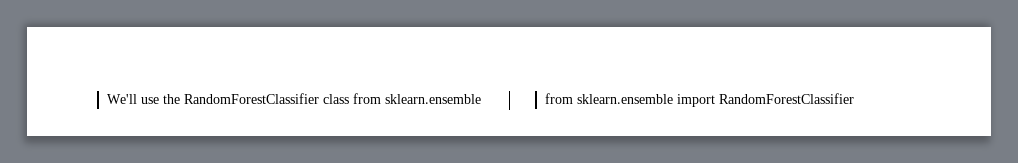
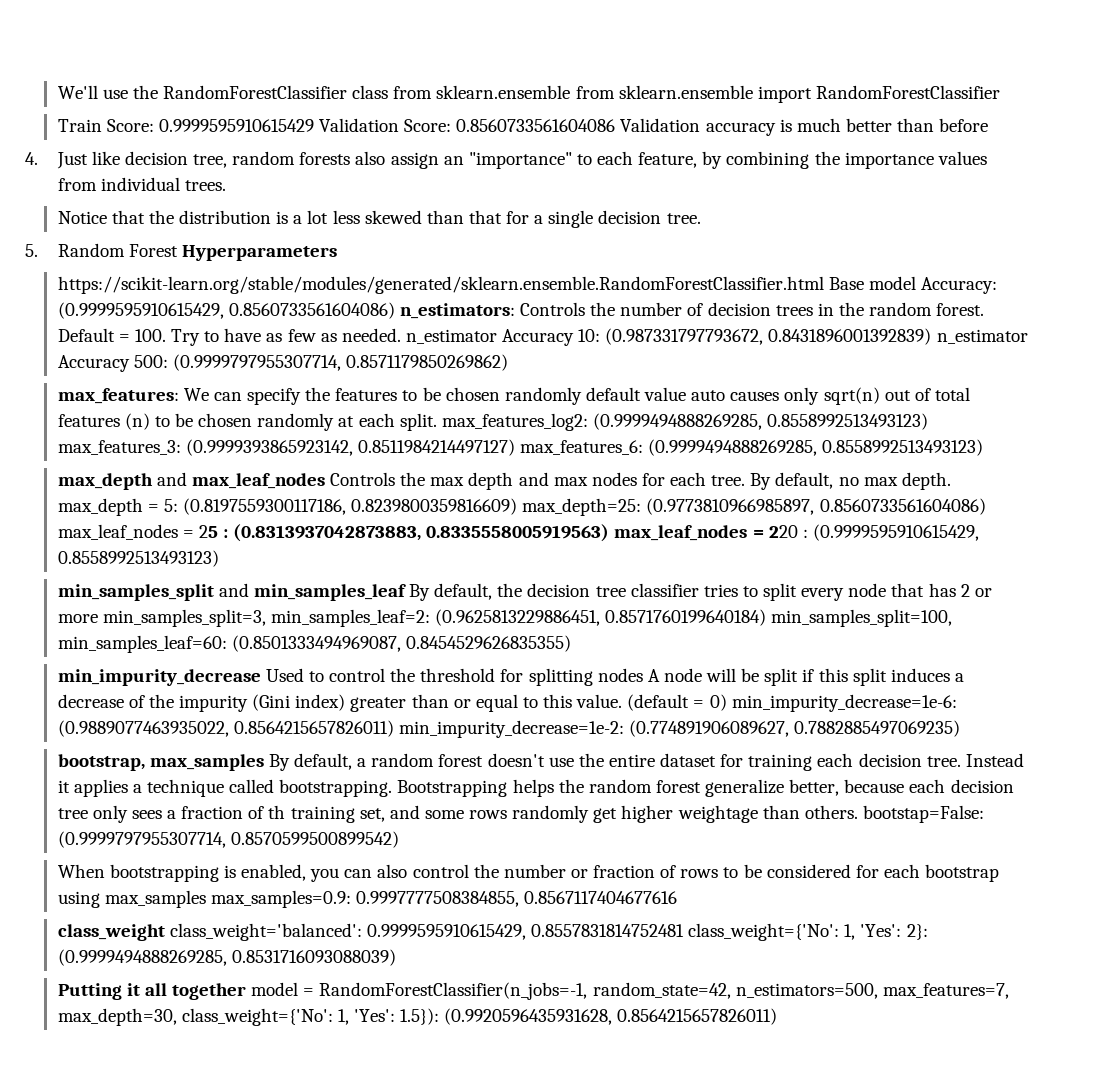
(855, 98) none -> [57,118,989,136] [25,151,987,169] [57,177,226,191] [57,210,701,228] [25,243,337,261] [57,276,998,294] [57,302,985,319] [57,328,1028,346] [57,354,509,372] [57,387,971,405] [57,413,929,431] [57,439,984,456] [57,472,951,490] [57,498,986,516] [57,524,979,542] [57,550,219,567] [57,583,992,601] [57,609,953,627] [57,635,571,653] [57,668,965,686] [57,694,957,712] [57,720,961,738] [57,753,1024,771] [57,779,1014,797] [57,805,985,823] [57,831,399,848] [57,864,1000,882] [57,890,678,908] [57,923,928,941] [57,949,396,966] [57,982,1009,1000] [57,1008,778,1026] // Train Score: 0.9999595910615429 Validation Score: 0.8560733561604086 Validation accuracy is much better than before // 4. Just like decision tree, random forests also assign an "importance" to each feature, by combining the importance values from individual trees. // Notice that the distribution is a lot less skewed than that for a single decision tree. // 5. Random Forest Hyperparameters // https://scikit-learn.org/stable/modules/generated/sklearn.ensemble.RandomForestClassifier.html Base model Accuracy: (0.9999595910615429, 0.8560733561604086) n_estimators: Controls the number of decision trees in the random forest. Default = 100. Try to have as few as needed. n_estimator Accuracy 10: (0.987331797793672, 0.8431896001392839) n_estimator Accuracy 500: (0.9999797955307714, 0.8571179850269862) // max_features: We can specify the features to be chosen randomly default value auto causes only sqrt(n) out of total features (n) to be chosen randomly at each split. max_features_log2: (0.9999494888269285, 0.8558992513493123) max_features_3: (0.9999393865923142, 0.8511984214497127) max_features_6: (0.9999494888269285, 0.8558992513493123) // max_depth and max_leaf_nodes Controls the max depth and max nodes for each tree. By default, no max depth. max_depth = 5: (0.8197559300117186, 0.8239800359816609) max_depth=25: (0.9773810966985897, 0.8560733561604086) max_leaf_nodes = 25 : (0.8313937042873883, 0.8335558005919563) max_leaf_nodes = 220 : (0.9999595910615429, 0.8558992513493123) // min_samples_split and min_samples_leaf By default, the decision tree classifier tries to split every node that has 2 or more min_samples_split=3, min_samples_leaf=2: (0.9625813229886451, 0.8571760199640184) min_samples_split=100, min_samples_leaf=60: (0.8501333494969087, 0.8454529626835355) // min_impurity_decrease Used to control the threshold for splitting nodes A node will be split if this split induces a decrease of the impurity (Gini index) greater than or equal to this value. (default = 0) min_impurity_decrease=1e-6: (0.9889077463935022, 0.8564215657826011) min_impurity_decrease=1e-2: (0.774891906089627, 0.7882885497069235) // bootstrap, max_samples By default, a random forest doesn't use the entire dataset for training each decision tree. Instead it applies a technique called bootstrapping. Bootstrapping helps the random forest generalize better, because each decision tree only sees a fraction of th training set, and some rows randomly get higher weightage than others. bootstap=False: (0.9999797955307714, 0.8570599500899542) // When bootstrapping is enabled, you can also control the number or fraction of rows to be considered for each bootstrap using max_samples max_samples=0.9: 0.9997777508384855, 0.8567117404677616 // class_weight class_weight='balanced': 0.9999595910615429, 0.8557831814752481 class_weight={'No': 1, 'Yes': 2}: (0.9999494888269285, 0.8531716093088039) // Putting it all together model = RandomForestClassifier(n_jobs=-1, random_state=42, n_estimators=500, max_features=7, max_depth=30, class_weight={'No': 1, 'Yes': 1.5}): (0.9920596435931628, 0.8564215657826011)

